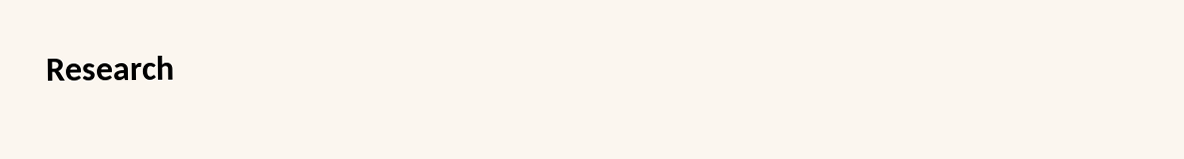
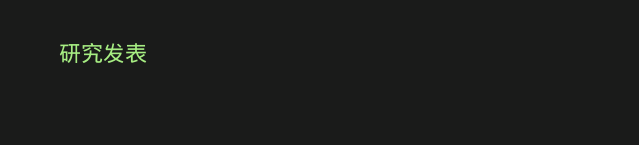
[45,55,174,81] Research -> [59,42,147,64] 研究发表

